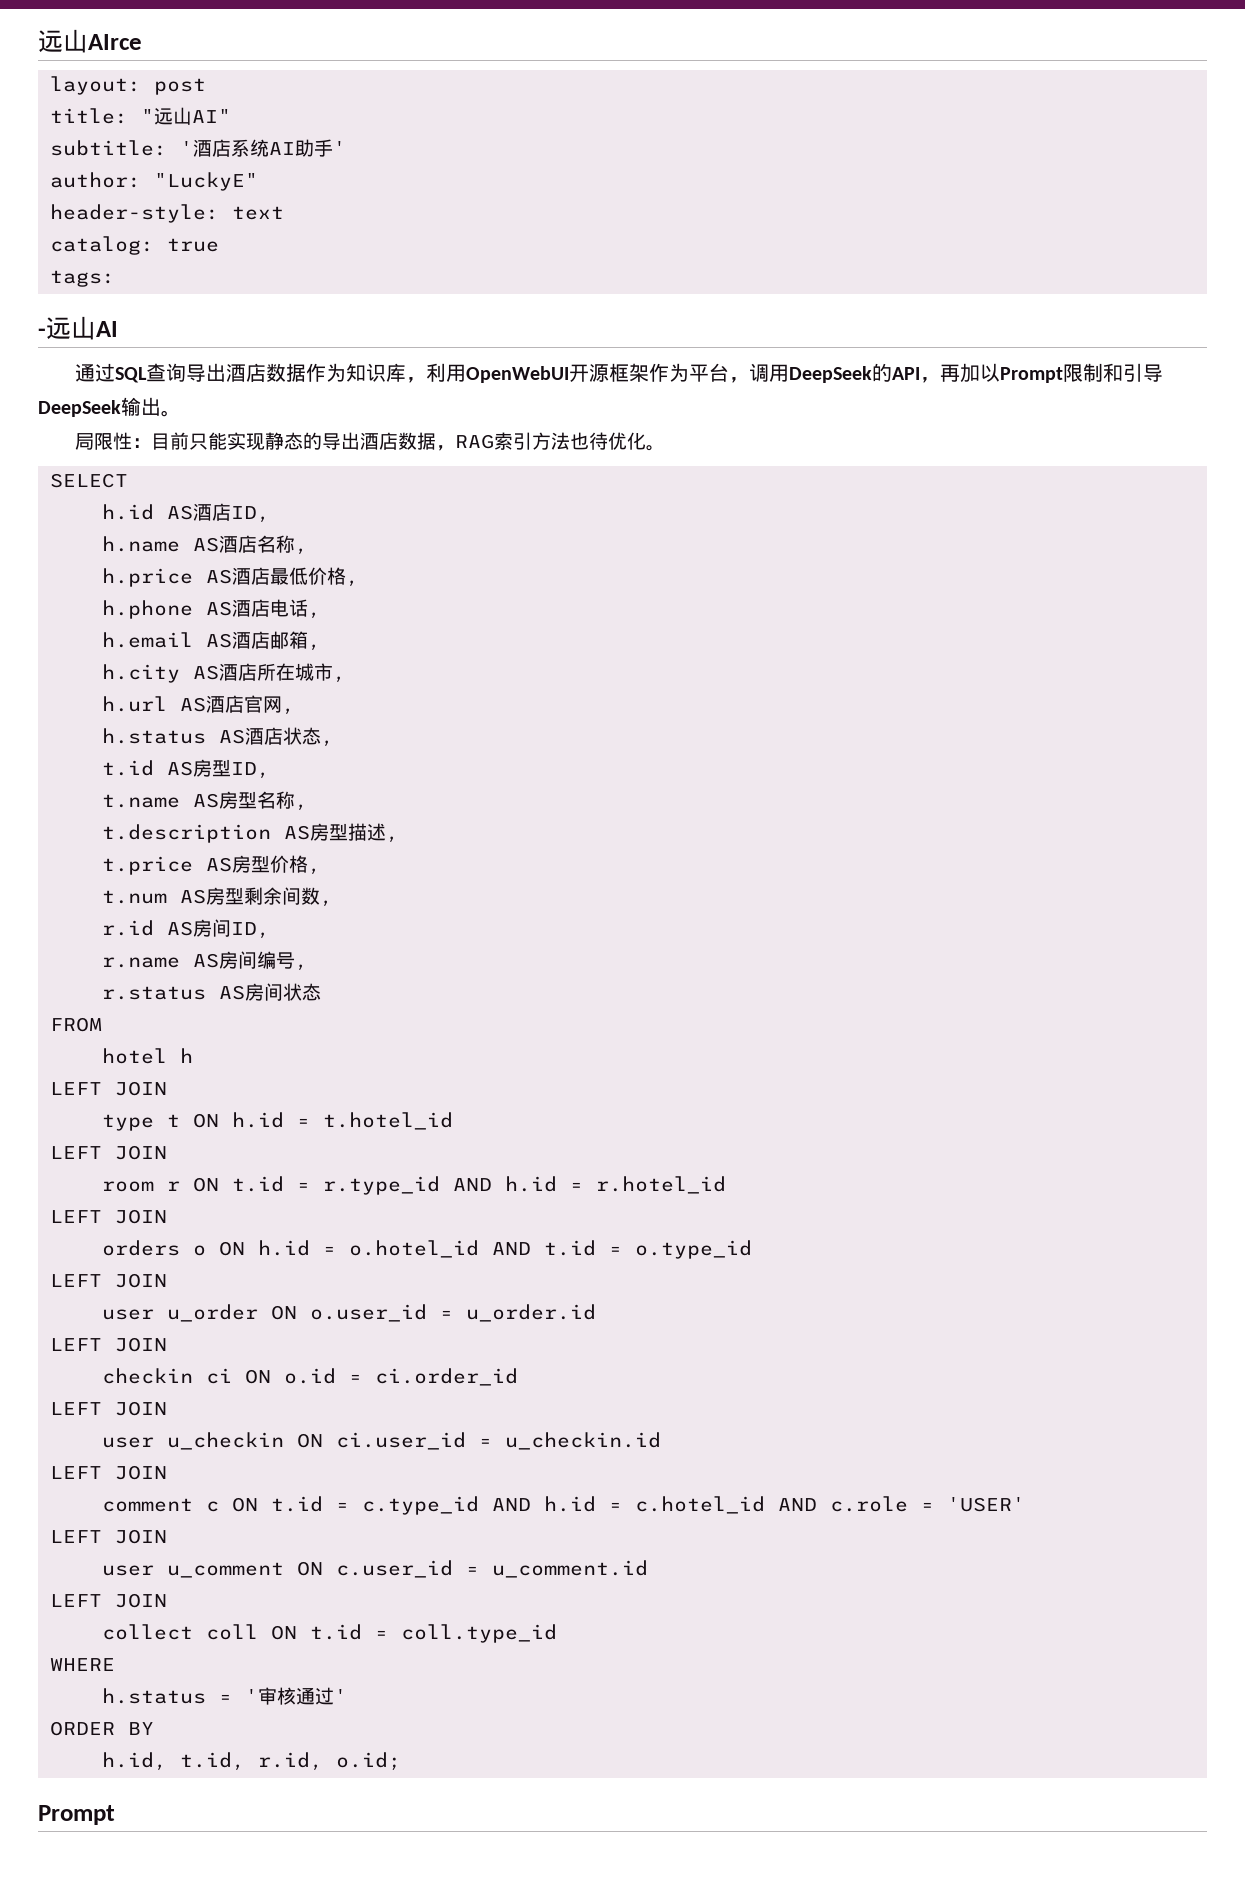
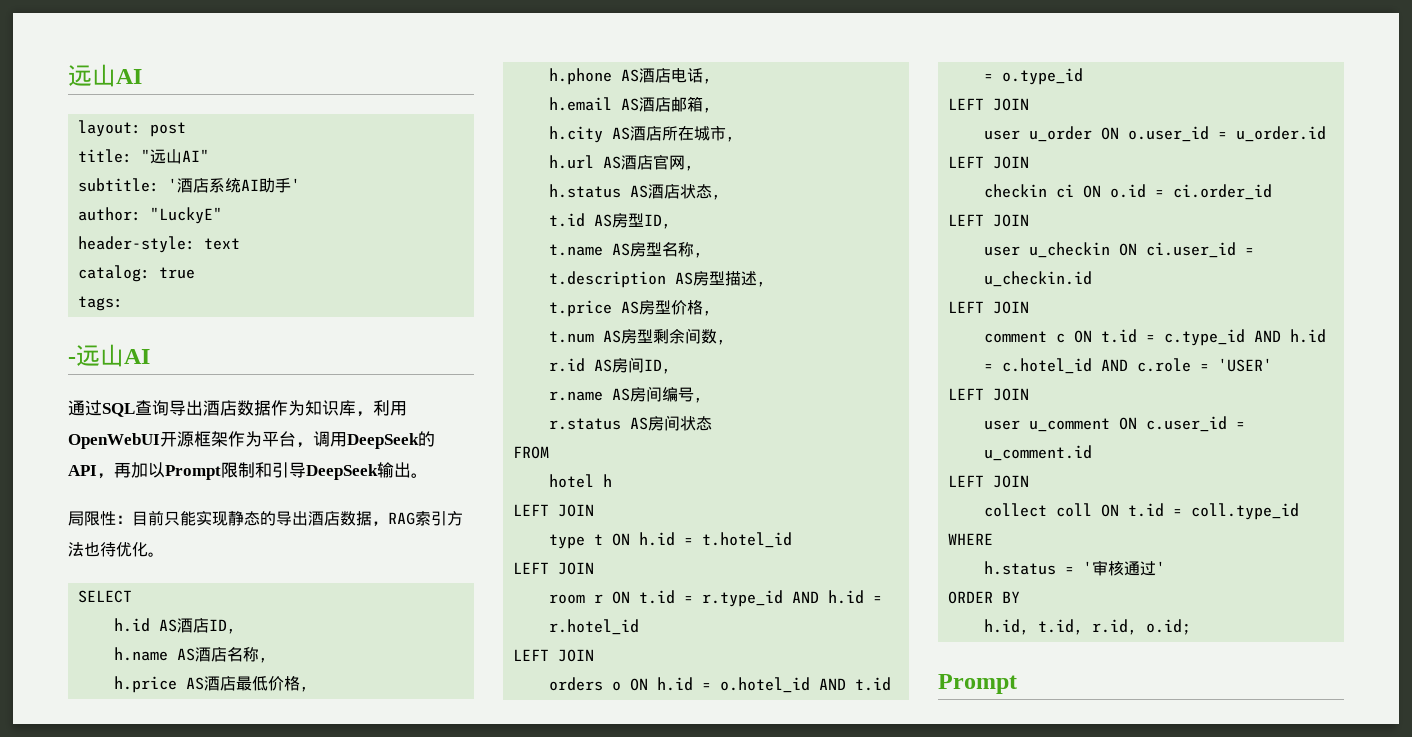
[38,29,142,53] 远山AIrce -> [68,64,142,87] 远山AI

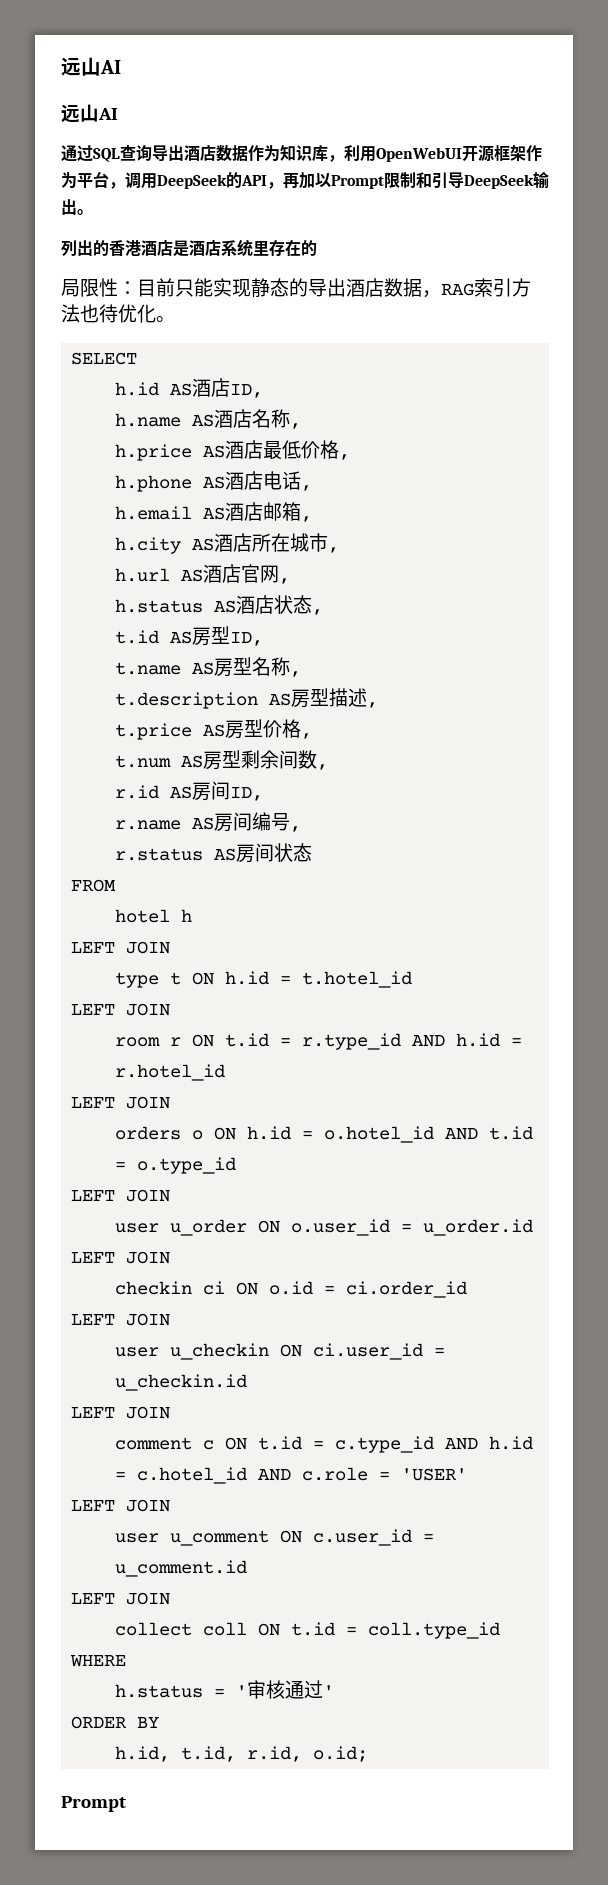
[68,64,142,87] [78,120,187,137] [78,149,210,164] [78,178,301,193] [78,207,223,224] [78,236,241,253] [78,265,196,282] [78,296,124,311] [68,357,76,364] 远山AI // layout: post // title: "远山AI" // subtitle: '酒店系统AI助手' // author: "LuckyE" // header-style: text // catalog: true // tags: // - -> [61,57,121,76] 远山AI //
(428, 475) none -> [61,239,317,257] // 列出的香港酒店是酒店系统里存在的

